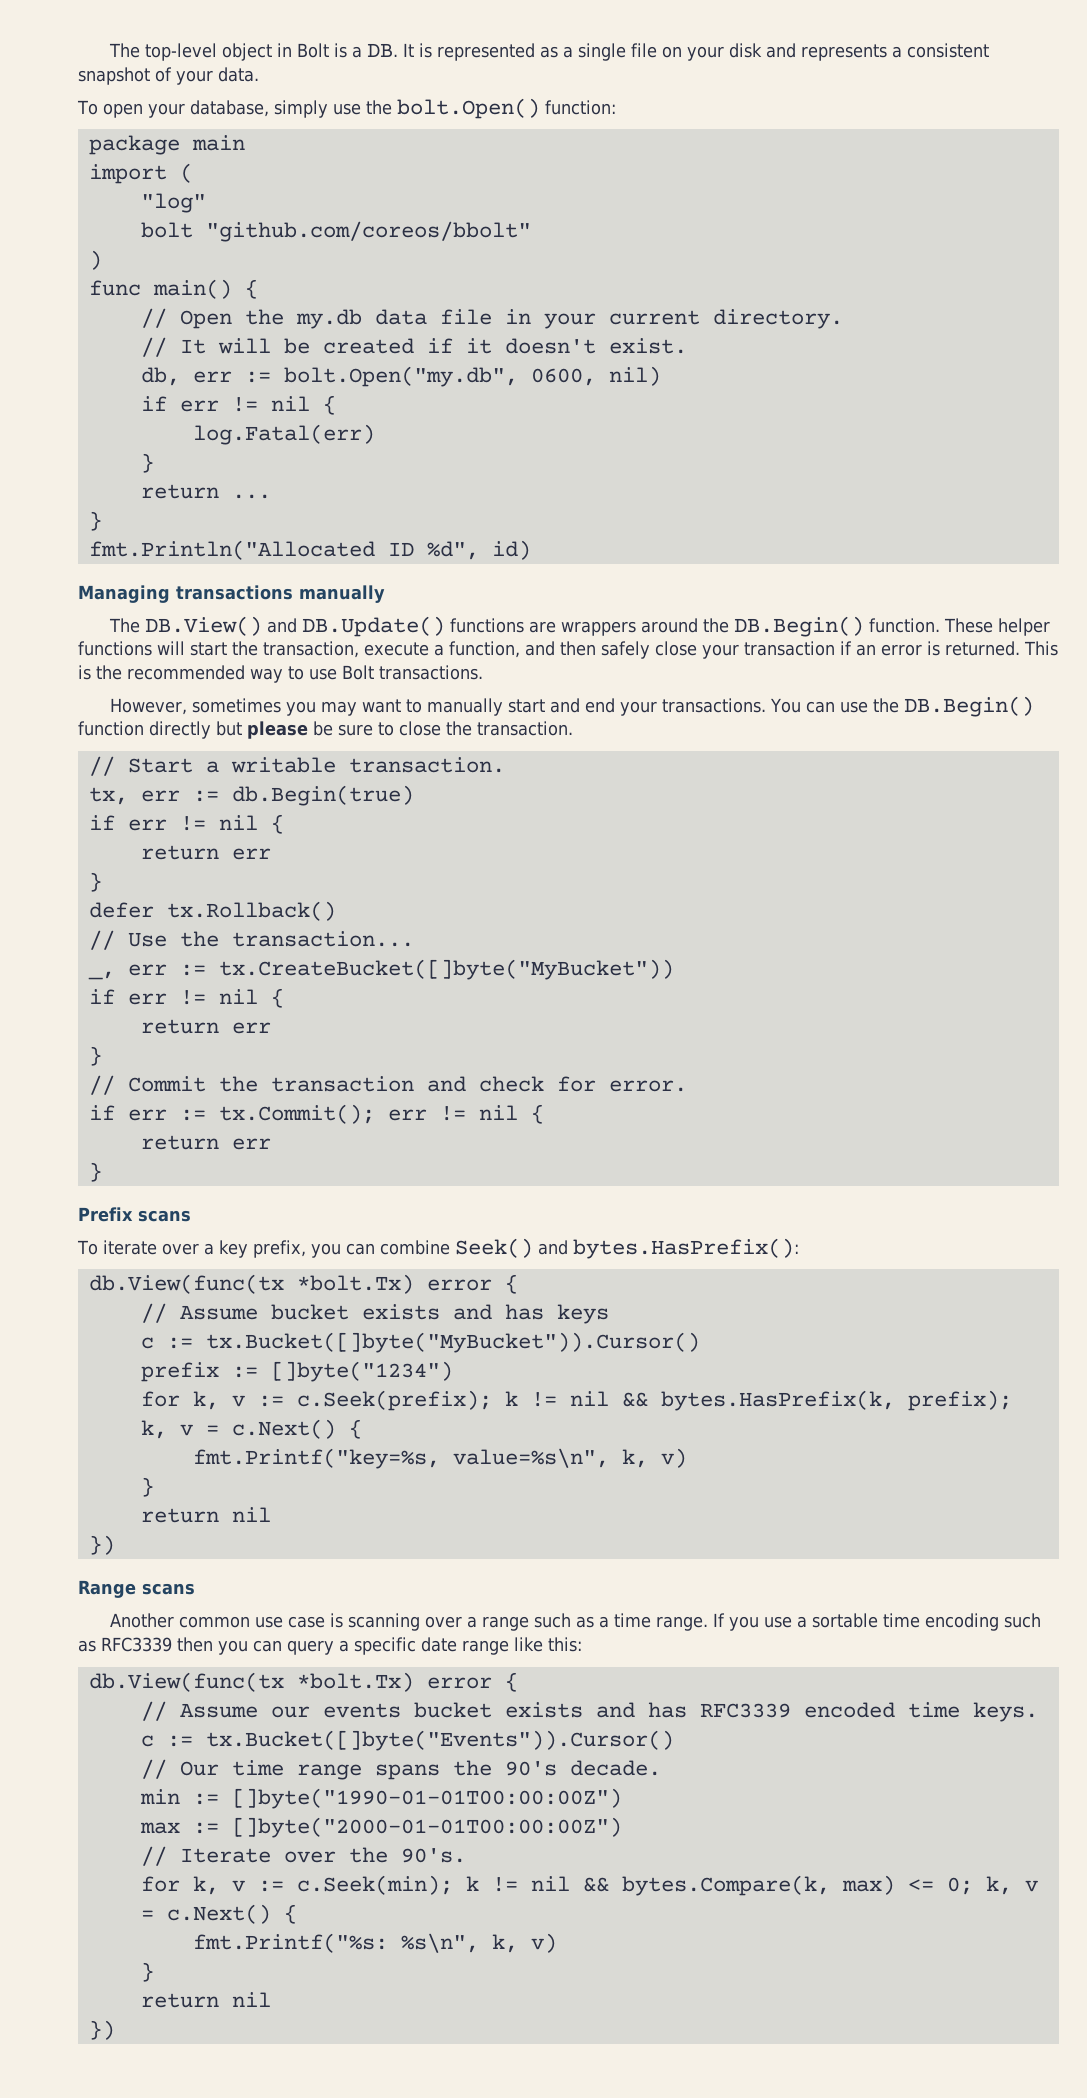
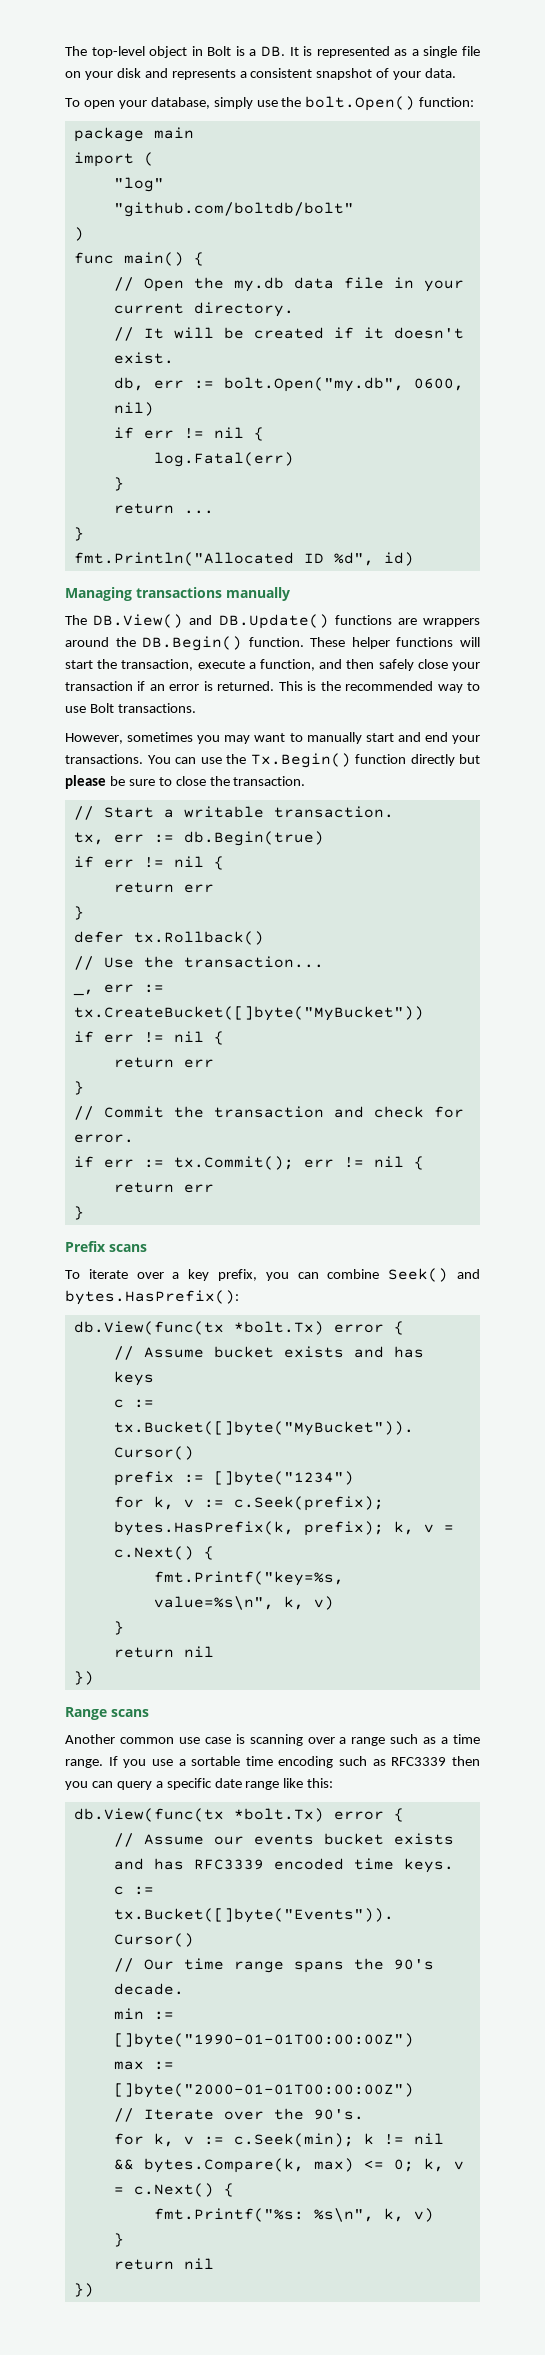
[140,221,531,242] bolt "github.com/coreos/bbolt" -> [113,202,354,217] "github.com/boltdb/bolt"
[904,696,1035,717] DB.Begin() -> [250,753,351,768] Tx.Begin()
[504,1391,648,1407] k != nil && -> (384, 1503) none

